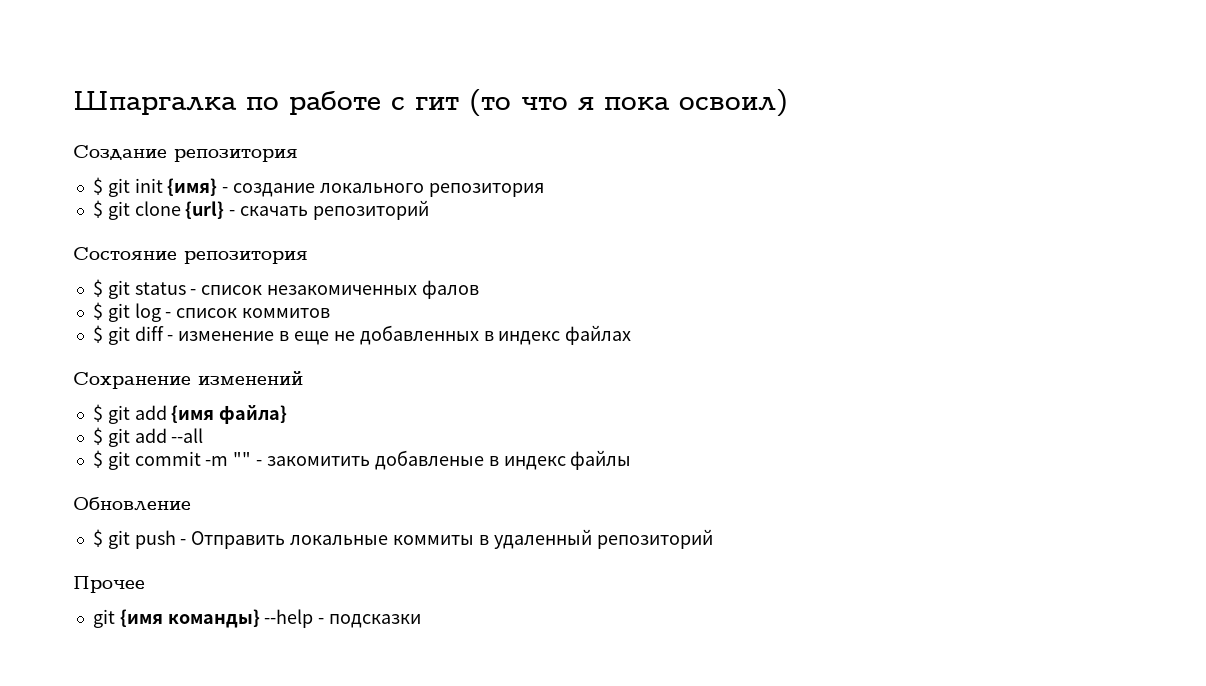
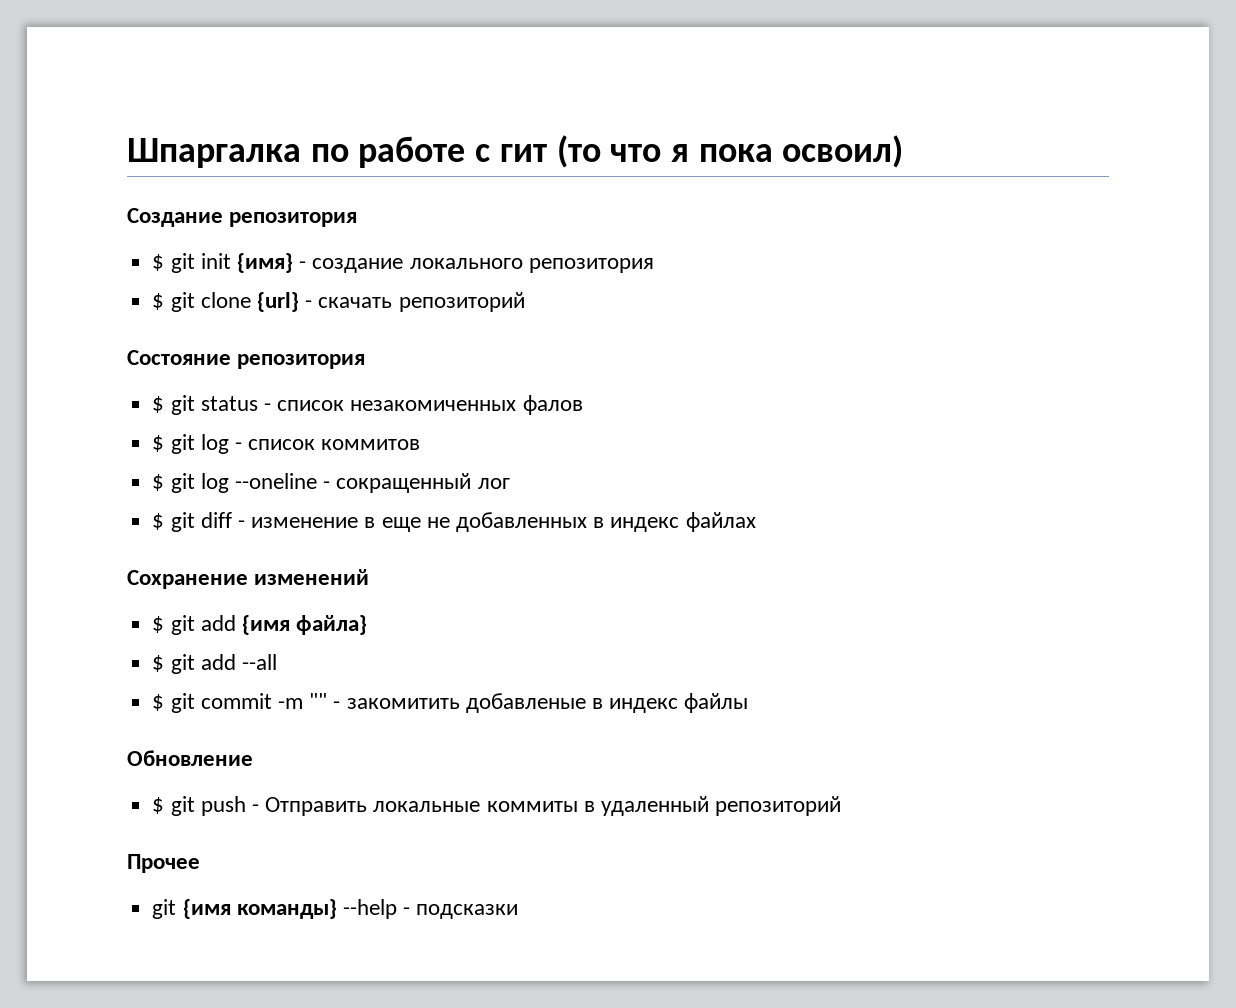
(331, 313) none -> [152,473,510,493] // $ git log --oneline - сокращенный лог

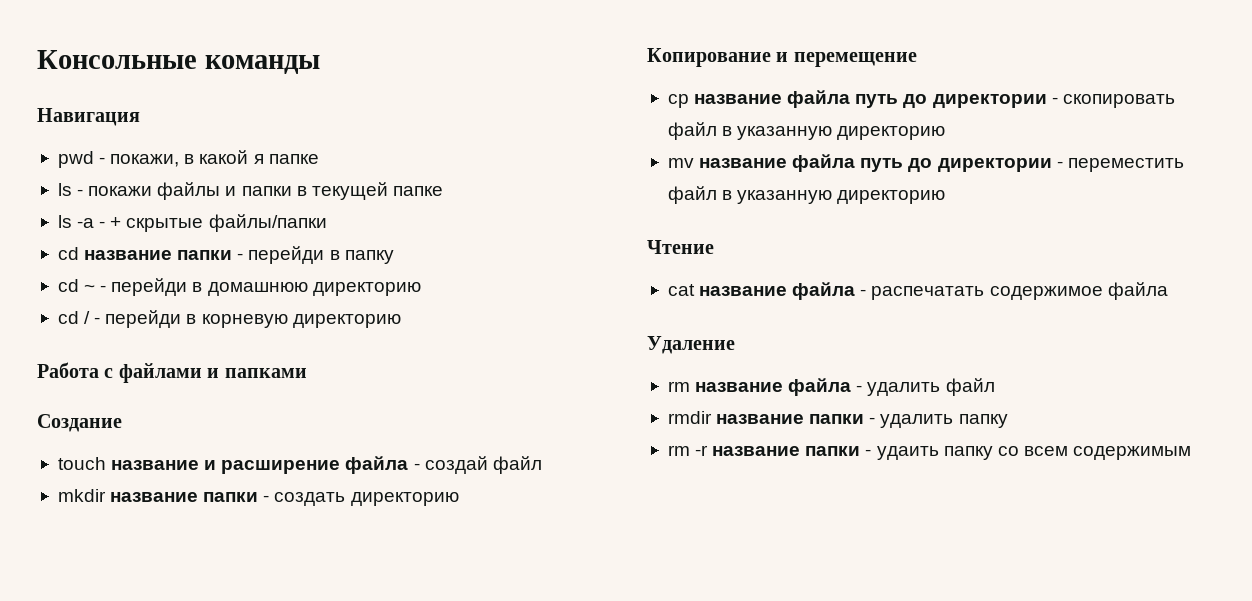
[127,135,904,168] [127,208,358,227] [152,253,654,273] [152,292,525,312] [127,350,366,369] [152,395,583,415] [152,434,421,454] [152,473,510,493] [152,512,756,532] [127,569,370,589] [152,615,368,635] [152,654,277,674] [152,693,749,713] [127,750,253,766] [152,796,842,816] [127,854,200,873] [152,899,519,919] Шпаргалка по работе с гит (то что я пока освоил) // Создание репозитория // $ git init {имя} - создание локального репозитория // $ git clone {url} - скачать репозиторий // Состояние репозитория // $ git status - список незакомиченных фалов // $ git log - список коммитов // $ git log --oneline - сокращенный лог // $ git diff - изменение в еще не добавленных в индекс файлах // Сохранение изменений // $ git add {имя файла} // $ git add --all // $ git commit -m "" - закомитить добавленые в индекс файлы // Обновление // $ git push - Отправить локальные коммиты в удаленный репозиторий // Прочее // git {имя команды} --help - подсказки -> [37,50,320,74] [37,108,140,126] [57,150,319,168] [57,182,443,200] [57,214,327,232] [57,246,394,264] [57,278,421,296] [57,310,401,328] [37,362,307,383] [37,414,122,432] [57,456,542,474] [57,489,459,506] [647,48,917,67] [667,90,1175,108] [667,122,946,140] [667,154,1184,172] [667,186,946,204] [647,240,714,254] [667,282,1168,300] [647,336,735,354] [667,378,995,396] [667,411,1008,428] [667,445,1192,460] Консольные команды // Навигация // pwd - покажи, в какой я папке // ls - покажи файлы и папки в текущей папке // ls -a - + скрытые файлы/папки // cd название папки - перейди в папку // cd ~ - перейди в домашнюю директорию // cd / - перейди в корневую директорию // Работа с файлами и папками // Создание // touch название и расширение файла - создай файл // mkdir название папки - создать директорию // Копирование и перемещение // cp название файла путь до директории - скопировать файл в указанную директорию // mv название файла путь до директории - переместить файл в указанную директорию // Чтение // cat название файла - распечатать содержимое файла // Удаление // rm название файла - удалить файл // rmdir название папки - удалить папку // rm -r название папки - удаить папку со всем содержимым

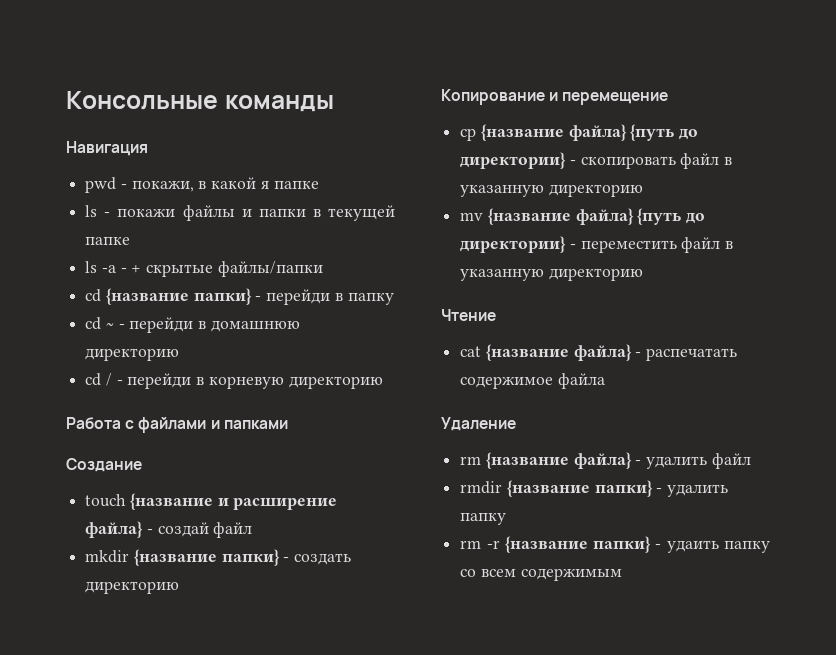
[84,250,233,260] название папки -> [105,288,252,305] {название папки}
[111,460,200,470] название -> [129,493,213,510] {название
[345,456,409,474] файла -> [85,521,144,538] файла}
[110,492,259,502] название папки -> [133,549,280,566] {название папки}
[694,90,1047,108] название файла путь до директории -> [480,124,699,141] [460,152,567,169] {название файла} {путь до директории}
[699,154,1052,172] название файла путь до директории -> [487,208,706,225] [460,236,567,253] {название файла} {путь до директории}
[699,282,856,300] название файла -> [485,344,632,361] {название файла}
[695,378,852,396] название файла -> [485,452,632,469] {название файла}
[716,414,865,424] название папки -> [506,480,653,497] {название папки}
[712,446,861,456] название папки -> [504,536,652,553] {название папки}

